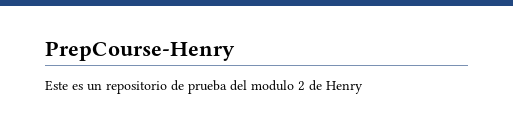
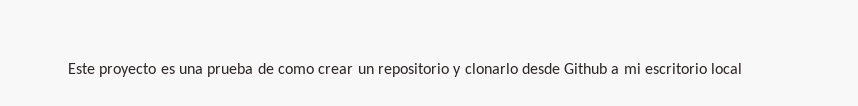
[45,41,235,61] [45,80,363,94] PrepCourse-Henry // Este es un repositorio de prueba del modulo 2 de Henry -> [68,63,743,77] Este proyecto es una prueba de como crear un repositorio y clonarlo desde Github a mi escritorio local

